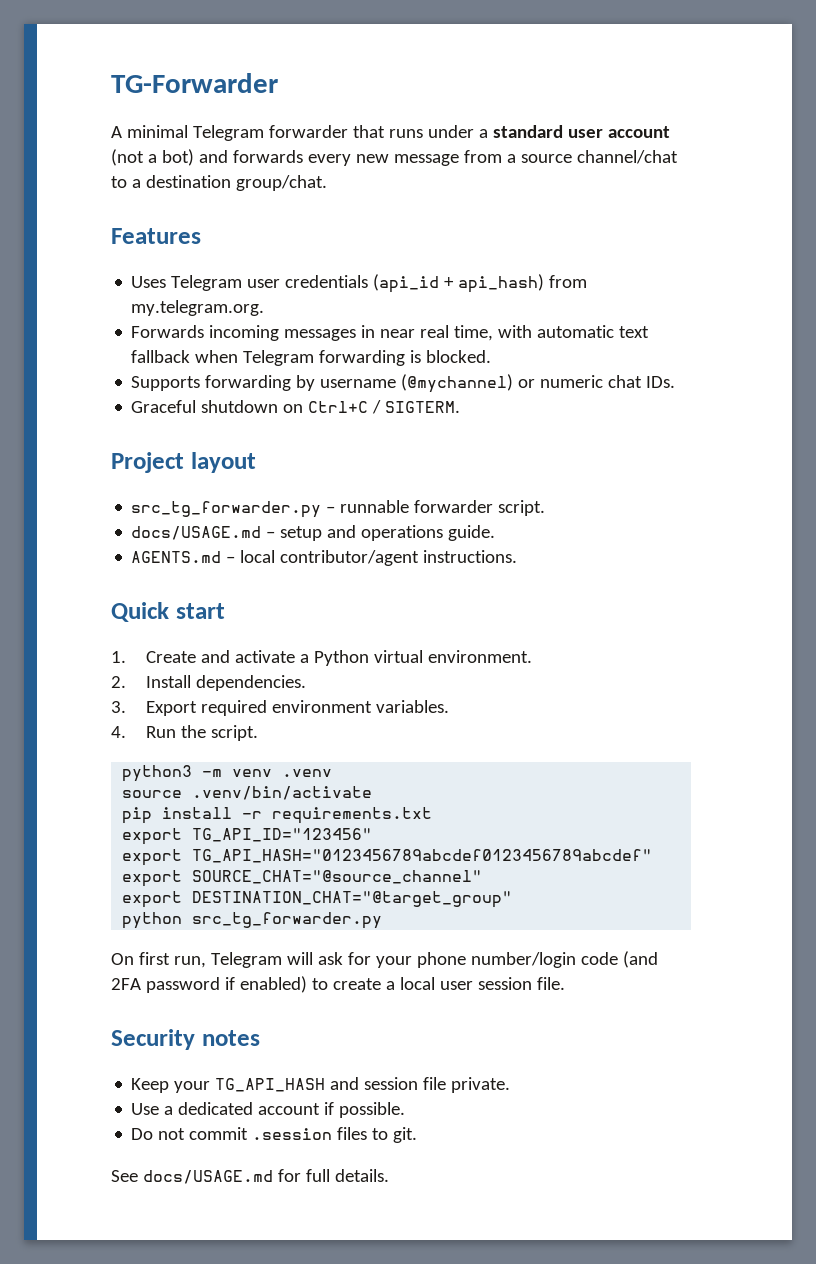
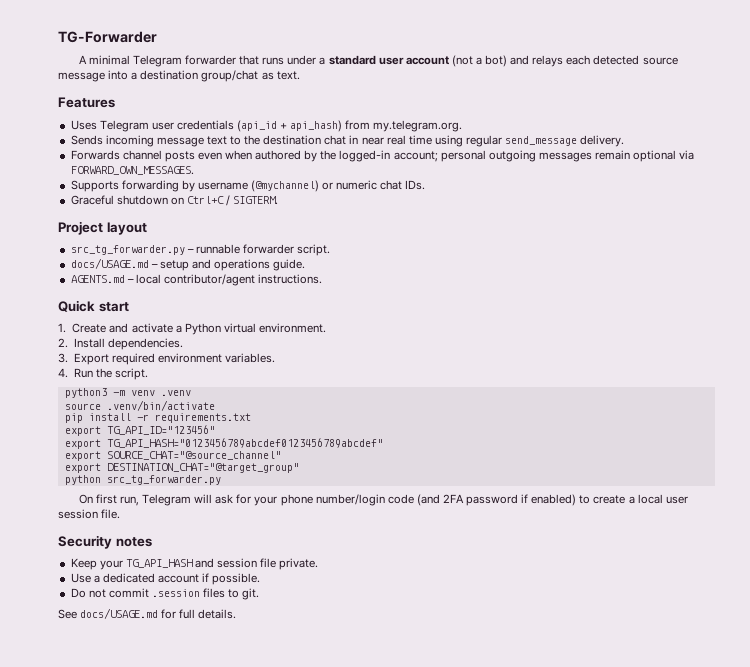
[232,150,678,166] [111,175,327,191] forwards every new message from a source channel/chat to a destination group/chat. -> [532,55,678,67] [58,70,300,82] relays each detected source message into a destination group/chat as text.
[131,325,650,341] [131,350,492,366] Forwards incoming messages in near real time, with automatic text fallback when Telegram forwarding is blocked. -> [70,135,625,147] [70,150,695,162] [70,166,194,175] Sends incoming message text to the destination chat in near real time using regular send_message delivery. // Forwards channel posts even when authored by the logged-in account; personal outgoing messages remain optional via FORWARD_OWN_MESSAGES.

